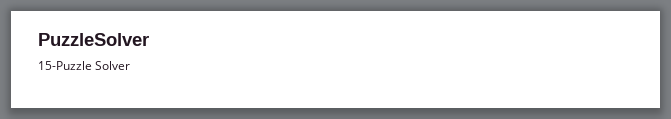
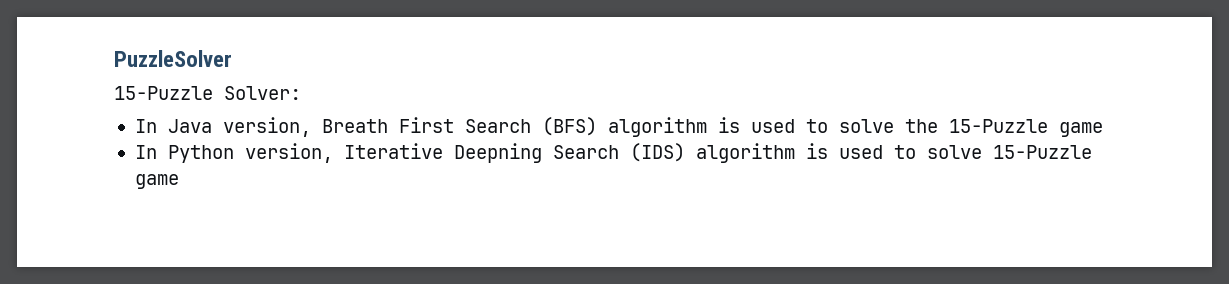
[95,61,131,70] Solver -> [224,86,301,100] [134,117,1103,137] [134,143,1092,163] [134,174,179,189] Solver: // In Java version, Breath First Search (BFS) algorithm is used to solve the 15-Puzzle game // In Python version, Iterative Deepning Search (IDS) algorithm is used to solve 15-Puzzle game

